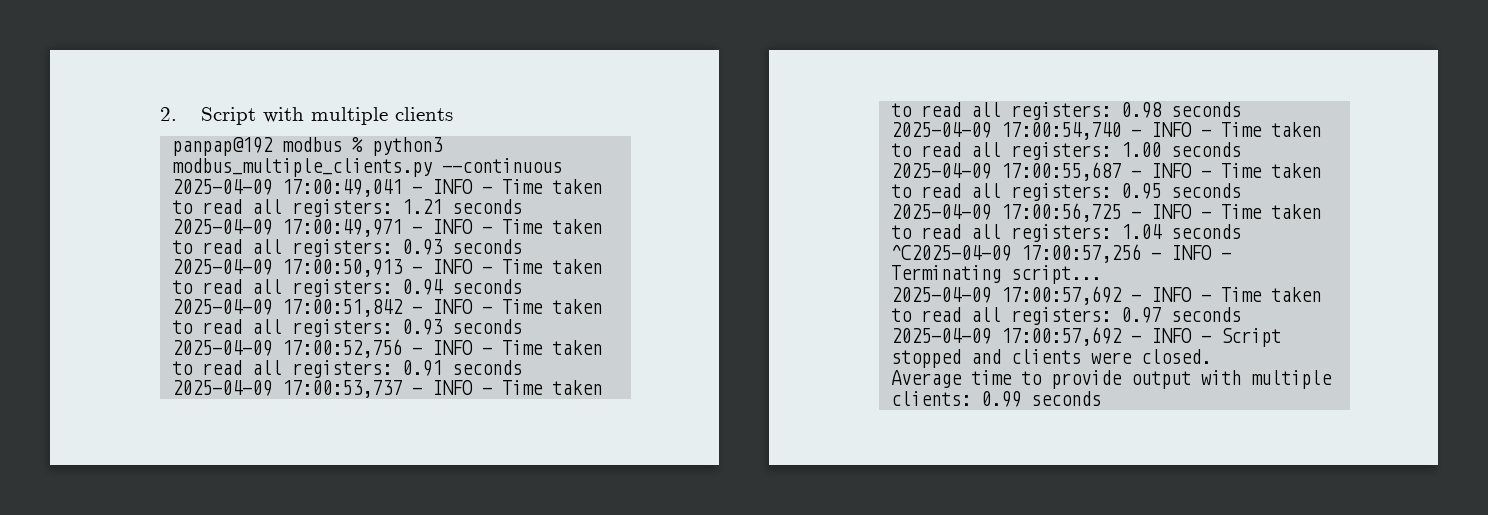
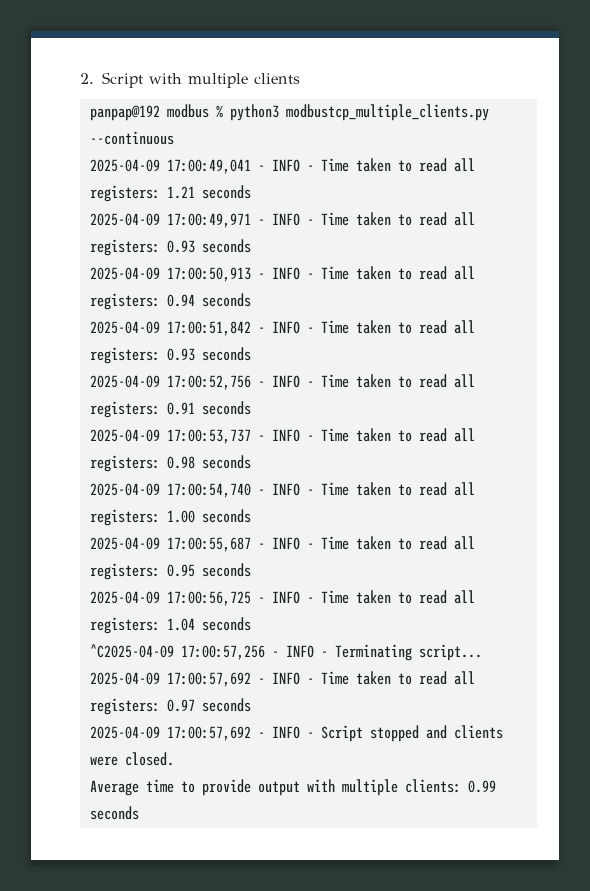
[172,158,433,177] modbus_multiple_clients.py -> [285,104,489,121] modbustcp_multiple_clients.py

